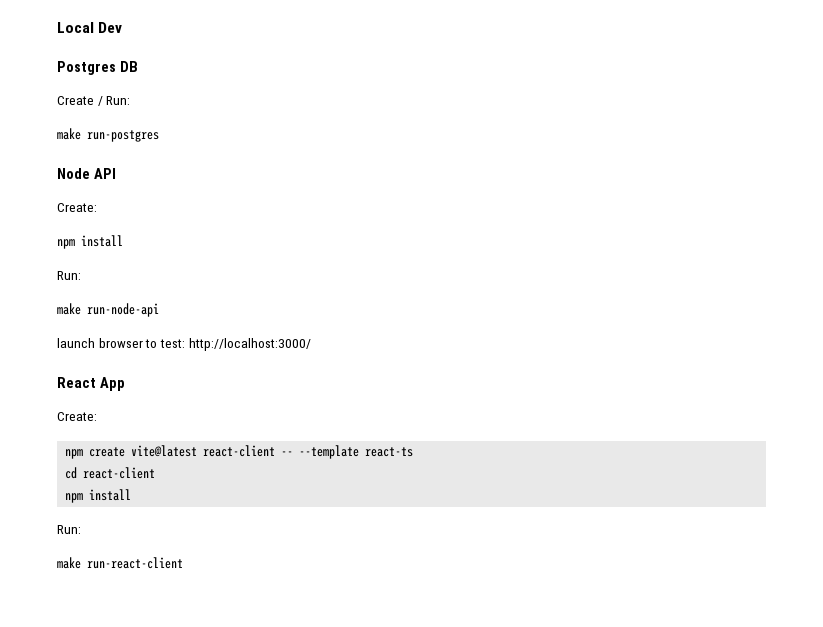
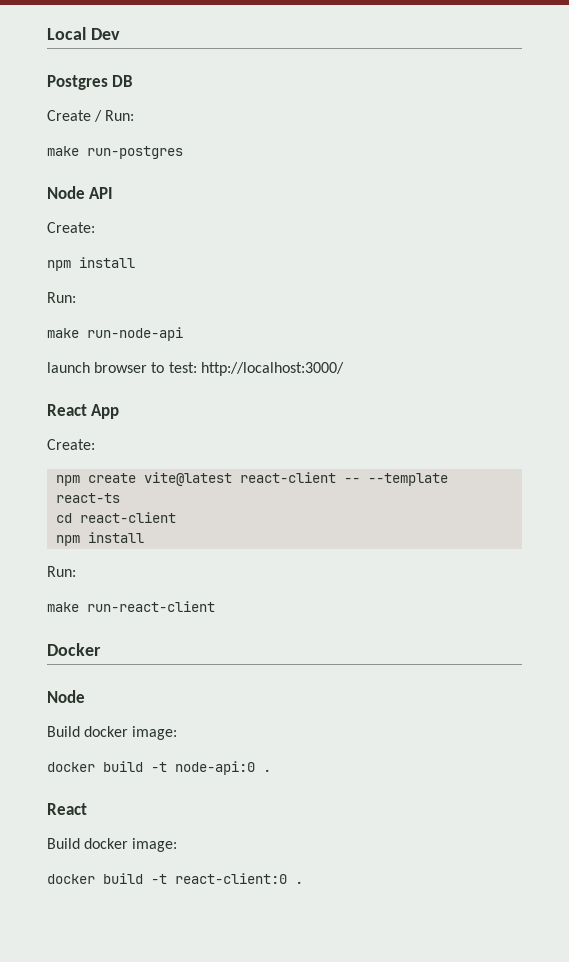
(183, 563) none -> [47,643,101,656] [47,690,85,703] [47,726,178,740] [47,761,271,775] [47,803,87,815] [47,838,178,852] [47,873,303,884] // Docker // Node // Build docker image: // docker build -t node-api:0 . // React // Build docker image: // docker build -t react-client:0 .

